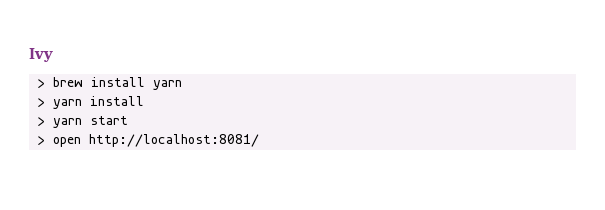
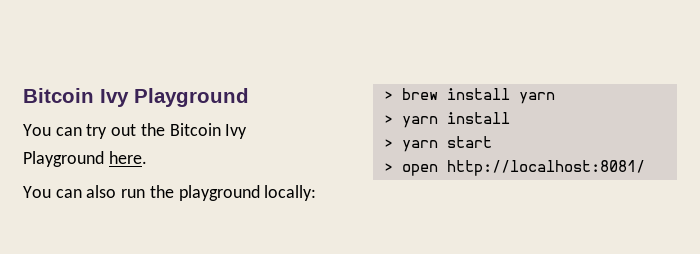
[29,48,53,62] Ivy -> [23,88,249,107] [23,123,248,139] [23,151,147,167] [23,185,317,201] Bitcoin Ivy Playground // You can try out the Bitcoin Ivy Playground here. // You can also run the playground locally:

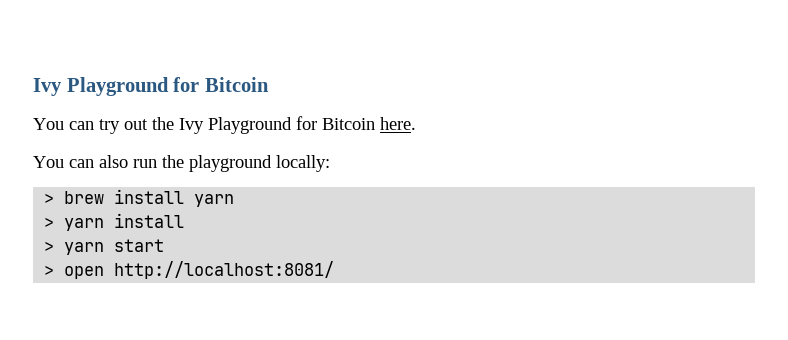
[23,88,249,107] Bitcoin Ivy Playground -> [33,77,269,96] Ivy Playground for Bitcoin
[169,123,248,139] [23,151,104,167] Bitcoin Ivy Playground -> [179,116,375,134] Ivy Playground for Bitcoin

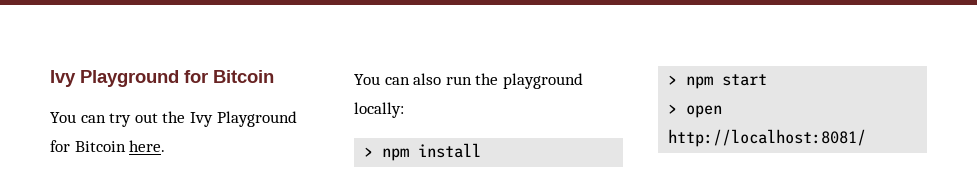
[64,189,235,207] [44,217,105,231] brew install yarn // > yarn -> [382,148,410,161] npm
[64,242,105,255] yarn -> [686,76,714,89] npm

